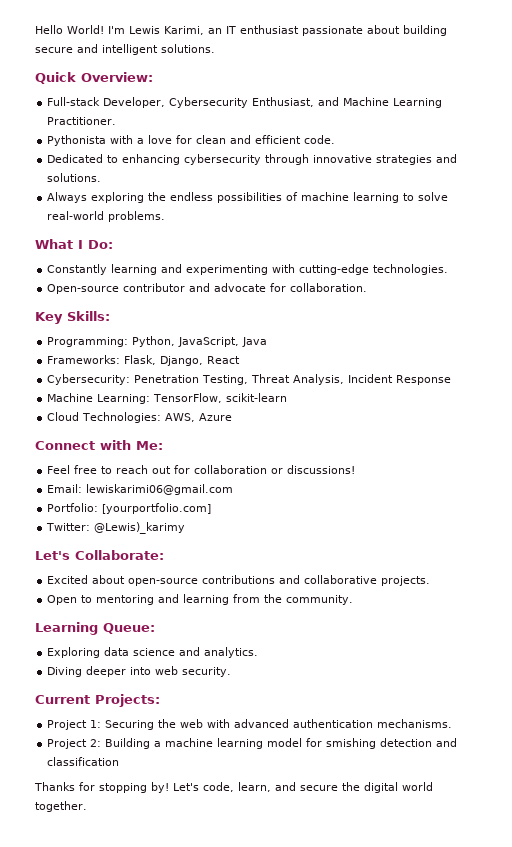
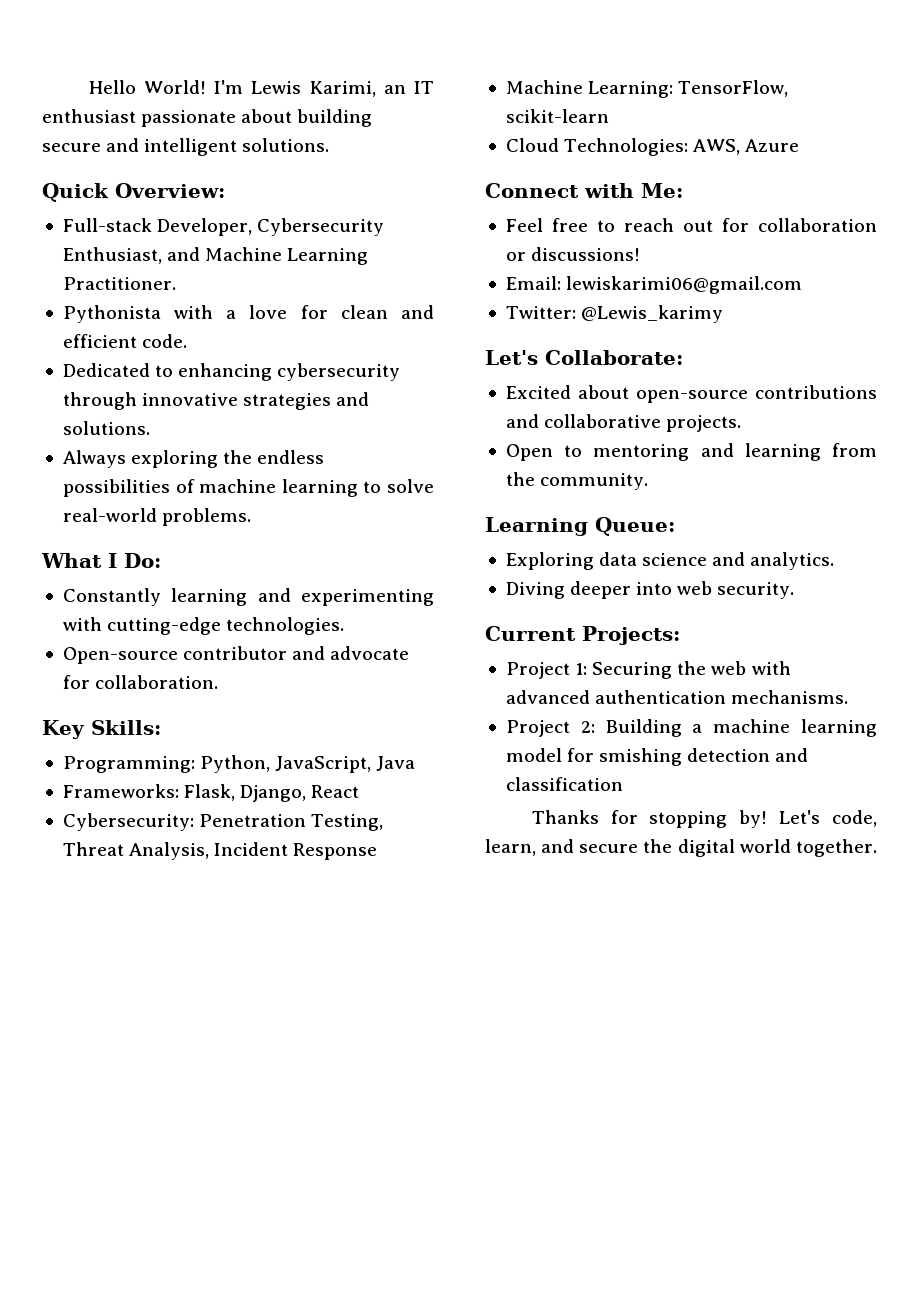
[47,503,212,514] // Portfolio: [yourportfolio.com] -> (803, 285) none
[94,522,186,534] @Lewis)_karimy -> [581,305,724,323] @Lewis_karimy

